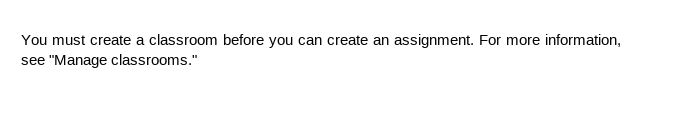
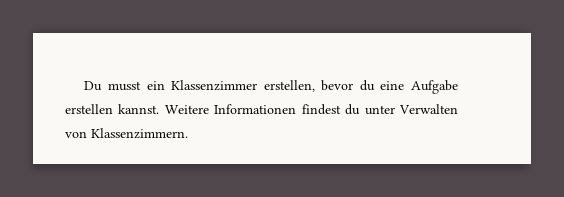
[21,34,621,48] [21,54,198,68] You must create a classroom before you can create an assignment. For more information, see "Manage classrooms." -> [84,80,458,94] [65,104,458,115] [65,128,188,139] Du musst ein Klassenzimmer erstellen, bevor du eine Aufgabe erstellen kannst. Weitere Informationen findest du unter Verwalten von Klassenzimmern.

